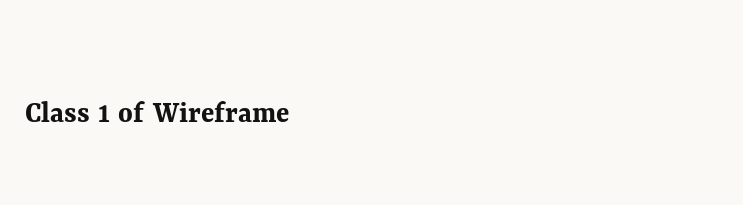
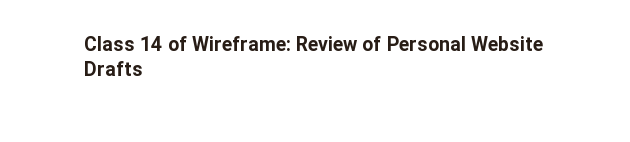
[98,101,289,122] 1 of Wireframe -> [140,36,543,51] [84,61,143,76] 14 of Wireframe: Review of Personal Website Drafts

